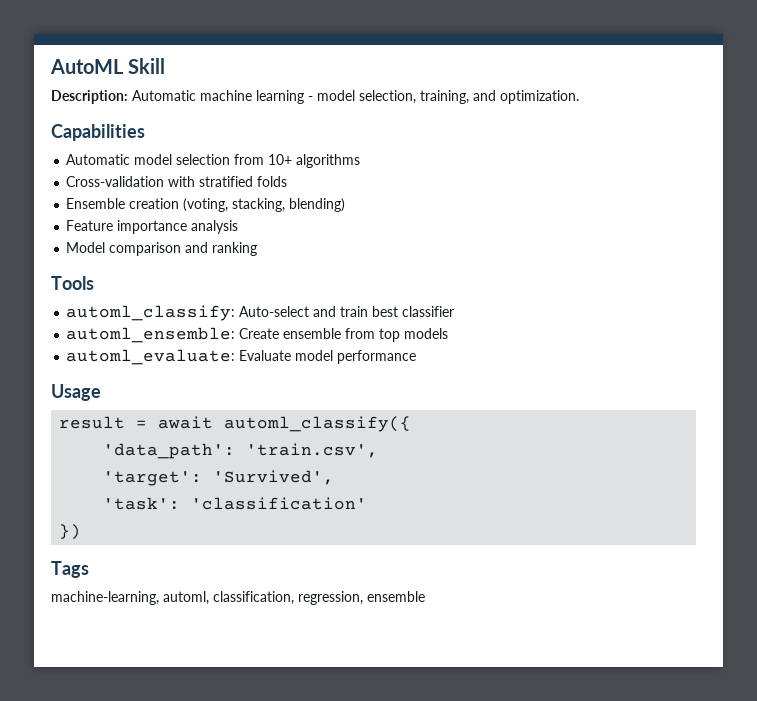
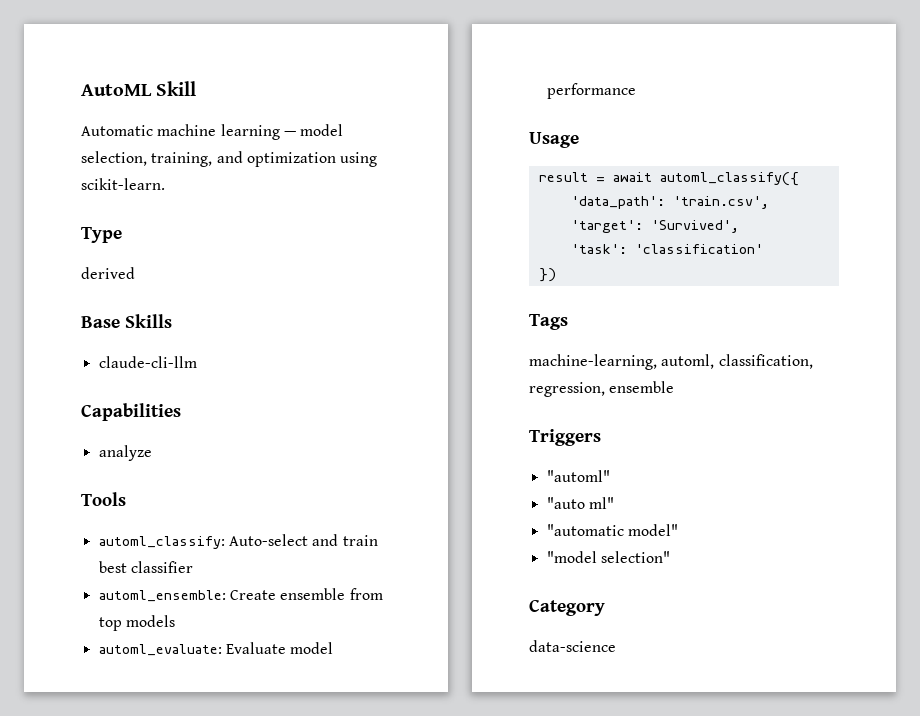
[51,90,128,104] Description: -> (197, 88) none
[308,96,313,101] - -> [283,131,296,136] —
[500,90,579,104] [51,124,145,141] [66,154,361,168] [66,176,288,187] [66,198,346,212] [66,220,239,234] [66,242,258,256] optimization. // Capabilities // Automatic model selection from 10+ algorithms // Cross-validation with stratified folds // Ensemble creation (voting, stacking, blending) // Feature importance analysis // Model comparison and ranking -> [246,152,378,167] [81,178,165,190] [81,227,122,243] [81,267,135,279] [81,314,172,328] [98,356,197,368] [81,403,181,421] [98,445,152,461] optimization using scikit-learn. // Type // derived // Base Skills // claude-cli-llm // Capabilities // analyze
(425, 596) none -> [529,429,601,446] [546,470,610,482] [546,497,614,509] [546,524,678,536] [546,551,670,563] [529,599,605,616] [529,640,616,652] // Triggers // "automl" // "auto ml" // "automatic model" // "model selection" // Category // data-science

